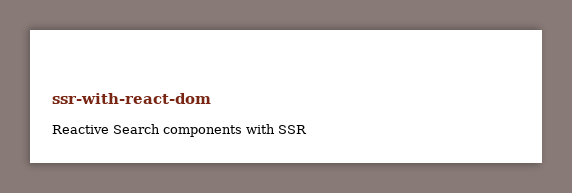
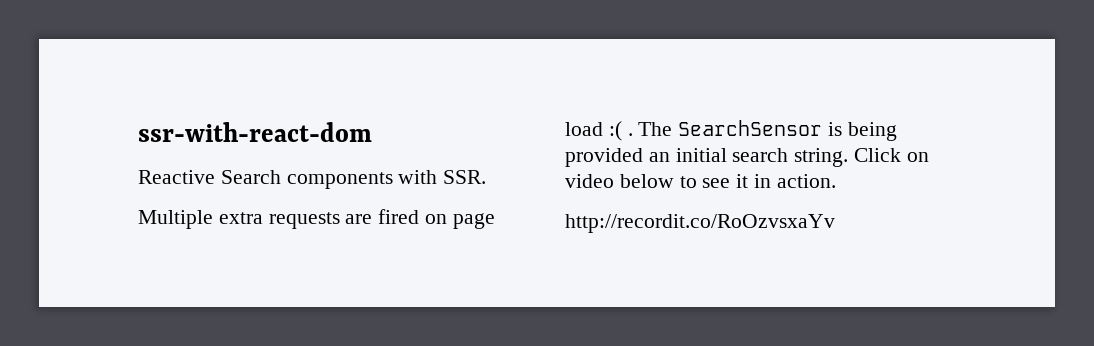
[278,125,307,134] SSR -> [443,170,487,184] [138,209,495,229] [565,120,897,141] [565,148,929,167] [565,174,836,188] [565,214,835,233] SSR. // Multiple extra requests are fired on page load :( . The SearchSensor is being provided an initial search string. Click on video below to see it in action. // http://recordit.co/RoOzvsxaYv

